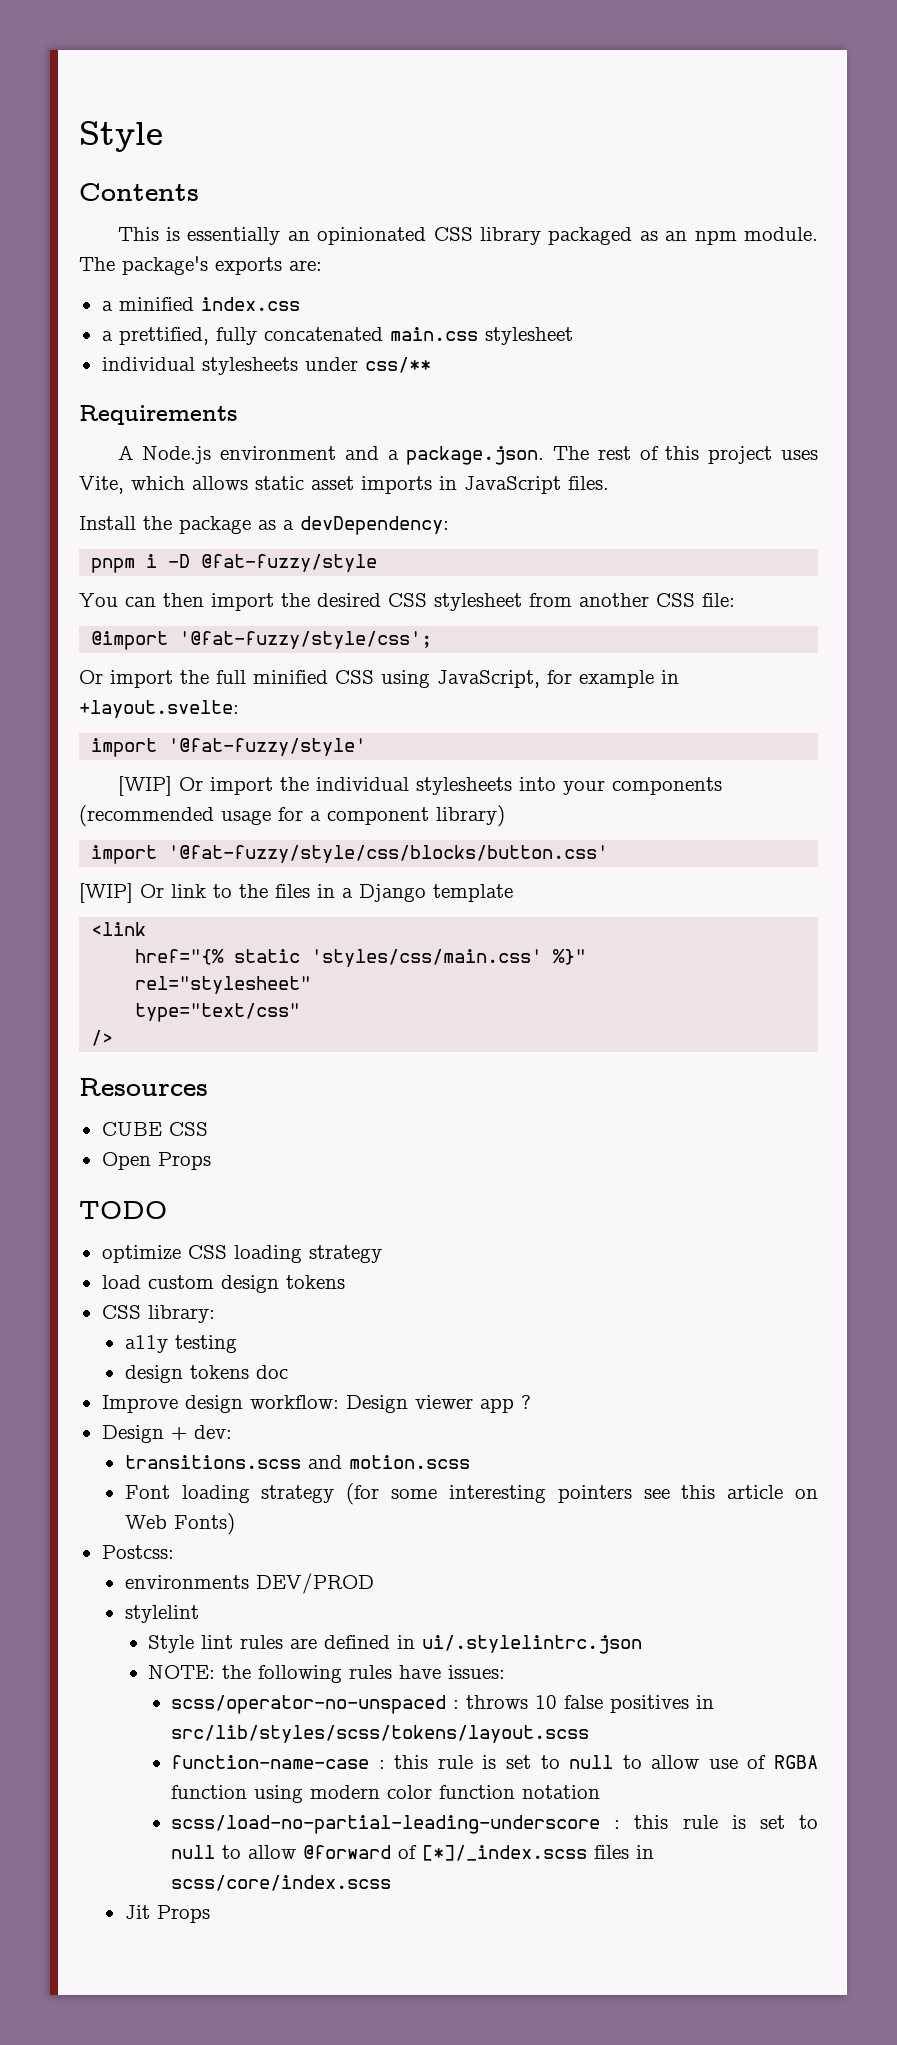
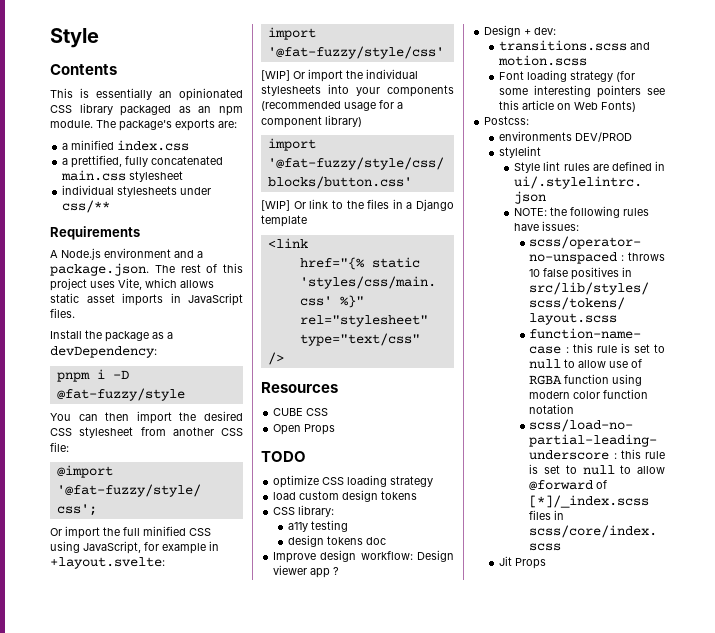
[168,738,367,756] '@fat-fuzzy/style' -> [267,46,444,59] '@fat-fuzzy/style/css'

